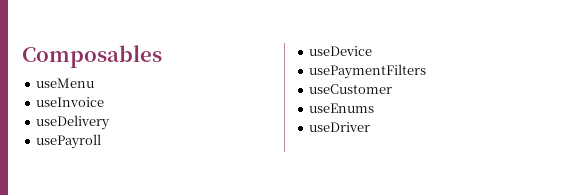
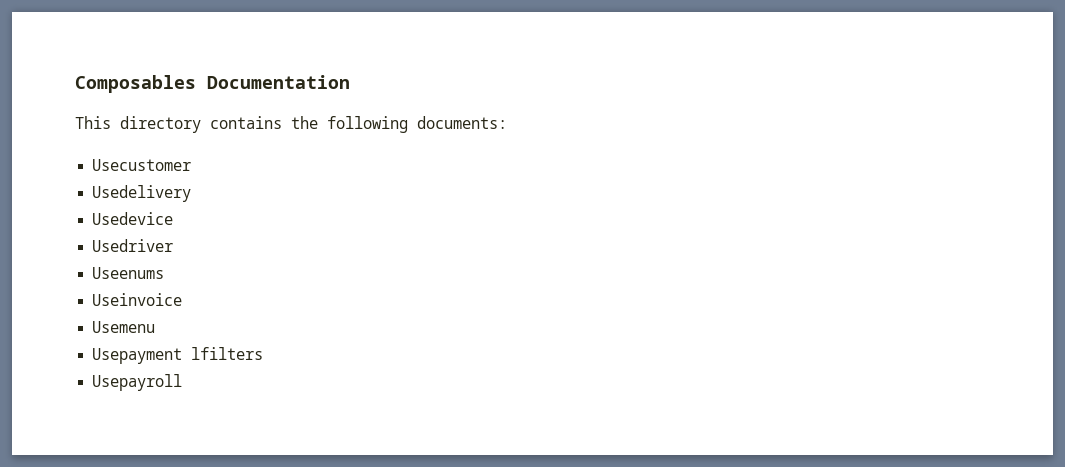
[36,78,95,88] [36,97,105,107] [36,115,111,130] [36,134,102,149] [309,46,373,56] [309,64,427,79] [309,84,393,94] [309,103,375,113] [309,122,371,132] // useMenu // useInvoice // useDelivery // usePayroll // useDevice // usePaymentFilters // useCustomer // useEnums // useDriver -> [207,75,350,89] [75,116,507,133] [92,159,192,171] [92,185,192,202] [92,212,174,225] [92,239,174,252] [92,267,165,279] [92,293,183,306] [92,321,156,333] [92,347,264,364] [92,374,183,391] Documentation // This directory contains the following documents: // Usecustomer // Usedelivery // Usedevice // Usedriver // Useenums // Useinvoice // Usemenu // Usepayment lfilters // Usepayroll

